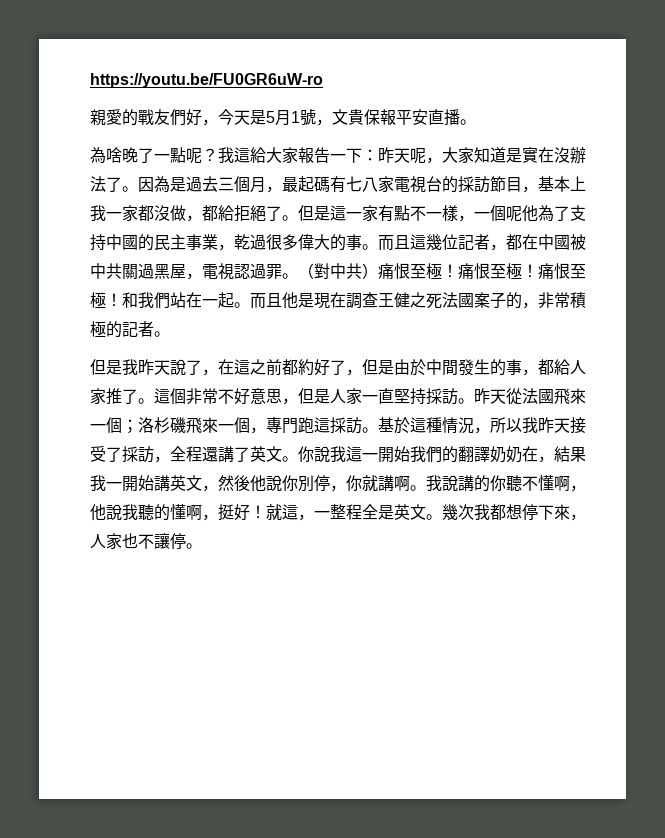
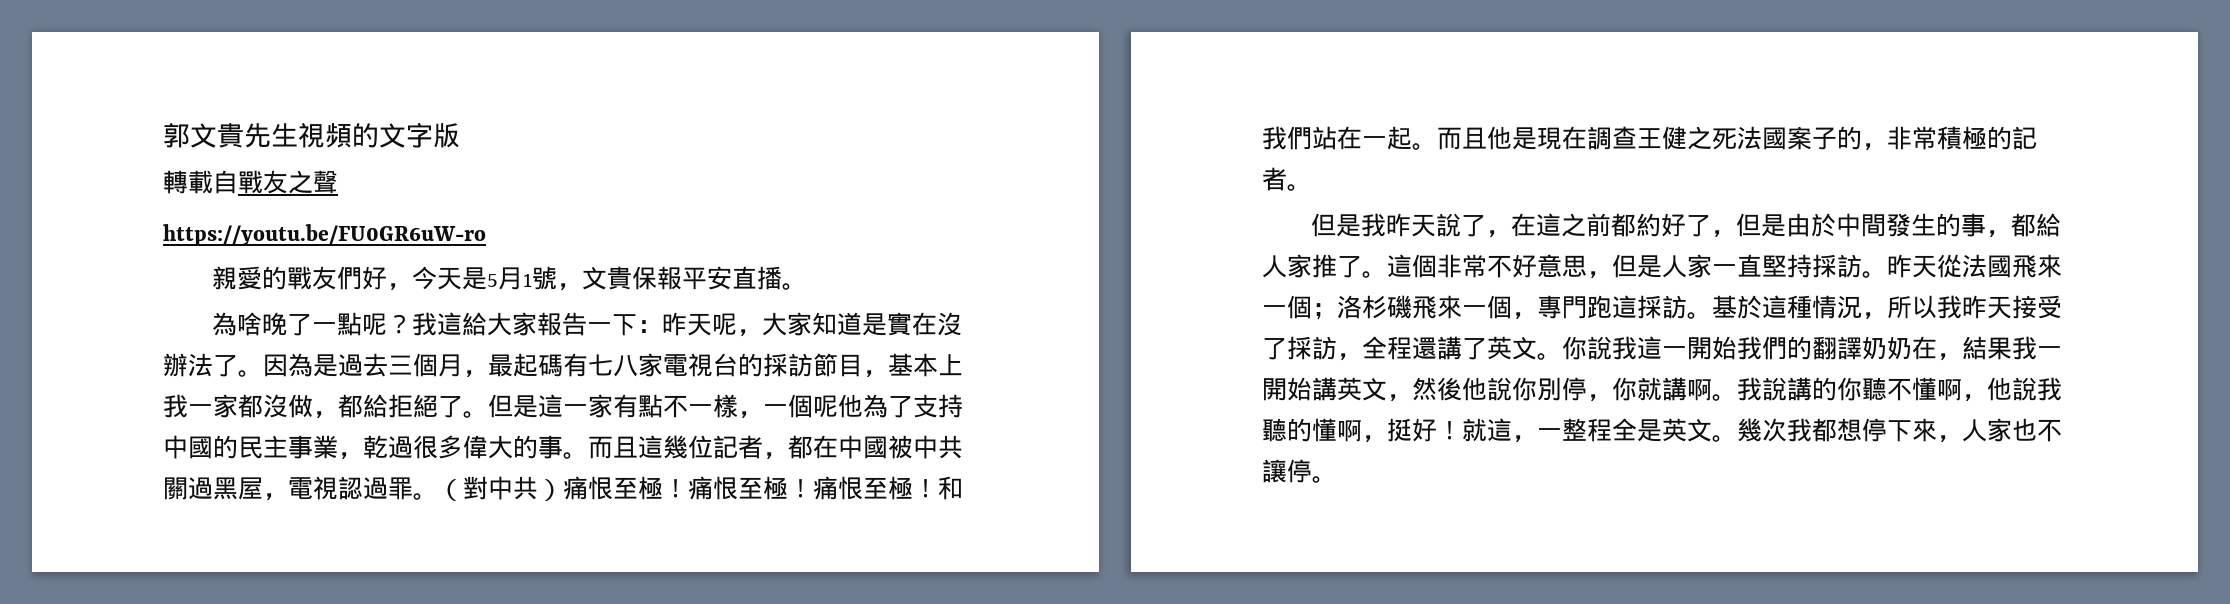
(90, 80) none -> [163,122,460,148] [163,170,338,194] 郭文貴先生視頻的文字版 // 轉載自戰友之聲 //

